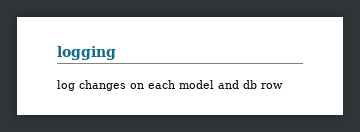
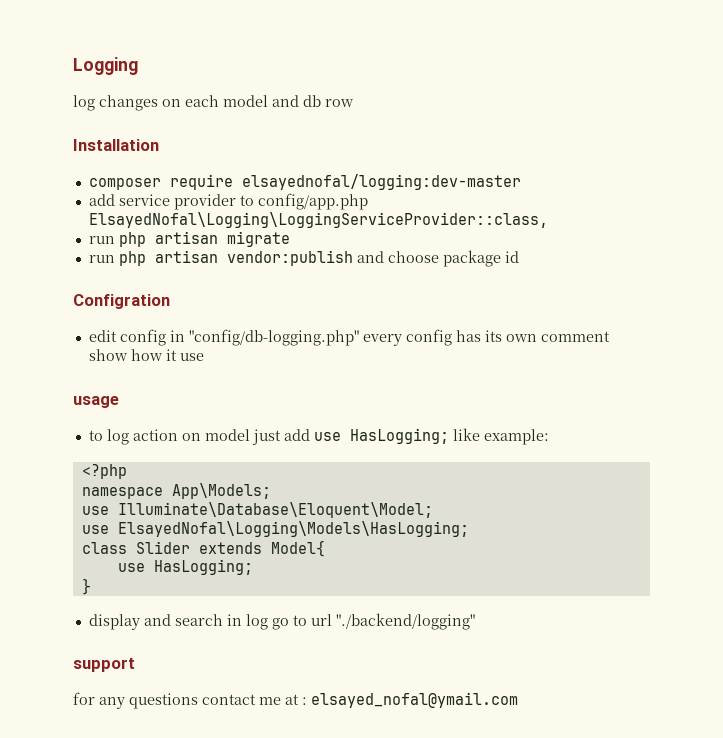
[57,46,116,60] logging -> [73,57,138,75] Logging
(283, 86) none -> [73,139,159,151] [88,174,521,190] [88,193,368,210] [88,212,548,228] [88,231,290,247] [88,250,519,267] [73,294,170,309] [88,329,610,346] [88,349,204,361] [73,396,119,408] [88,428,549,445] [81,464,127,479] [81,483,271,499] [81,502,433,518] [81,521,469,537] [81,540,325,557] [117,559,253,575] [81,578,91,595] [88,613,475,630] [73,658,135,672] [73,692,518,709] // Installation // composer require elsayednofal/logging:dev-master // add service provider to config/app.php ElsayedNofal\Logging\LoggingServiceProvider::class, // run php artisan migrate // run php artisan vendor:publish and choose package id // Configration // edit config in "config/db-logging.php" every config has its own comment show how it use // usage // to log action on model just add use HasLogging; like example: // <?php // namespace App\Models; // use Illuminate\Database\Eloquent\Model; // use ElsayedNofal\Logging\Models\HasLogging; // class Slider extends Model{ // use HasLogging; // } // display and search in log go to url "./backend/logging" // support // for any questions contact me at : elsayed_nofal@ymail.com

